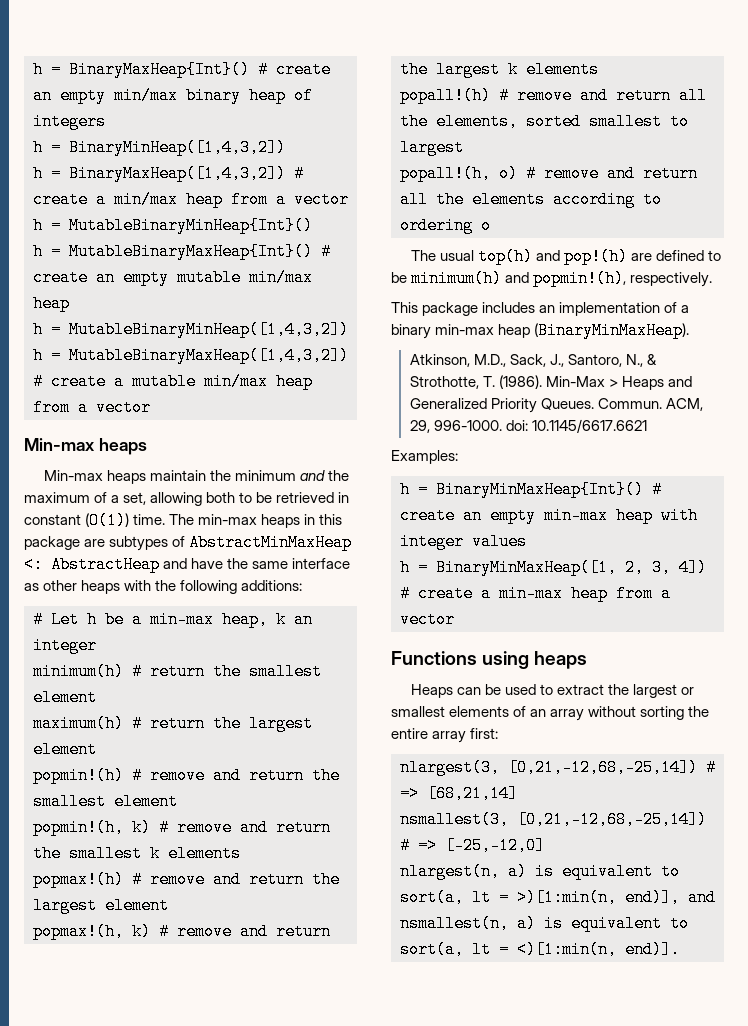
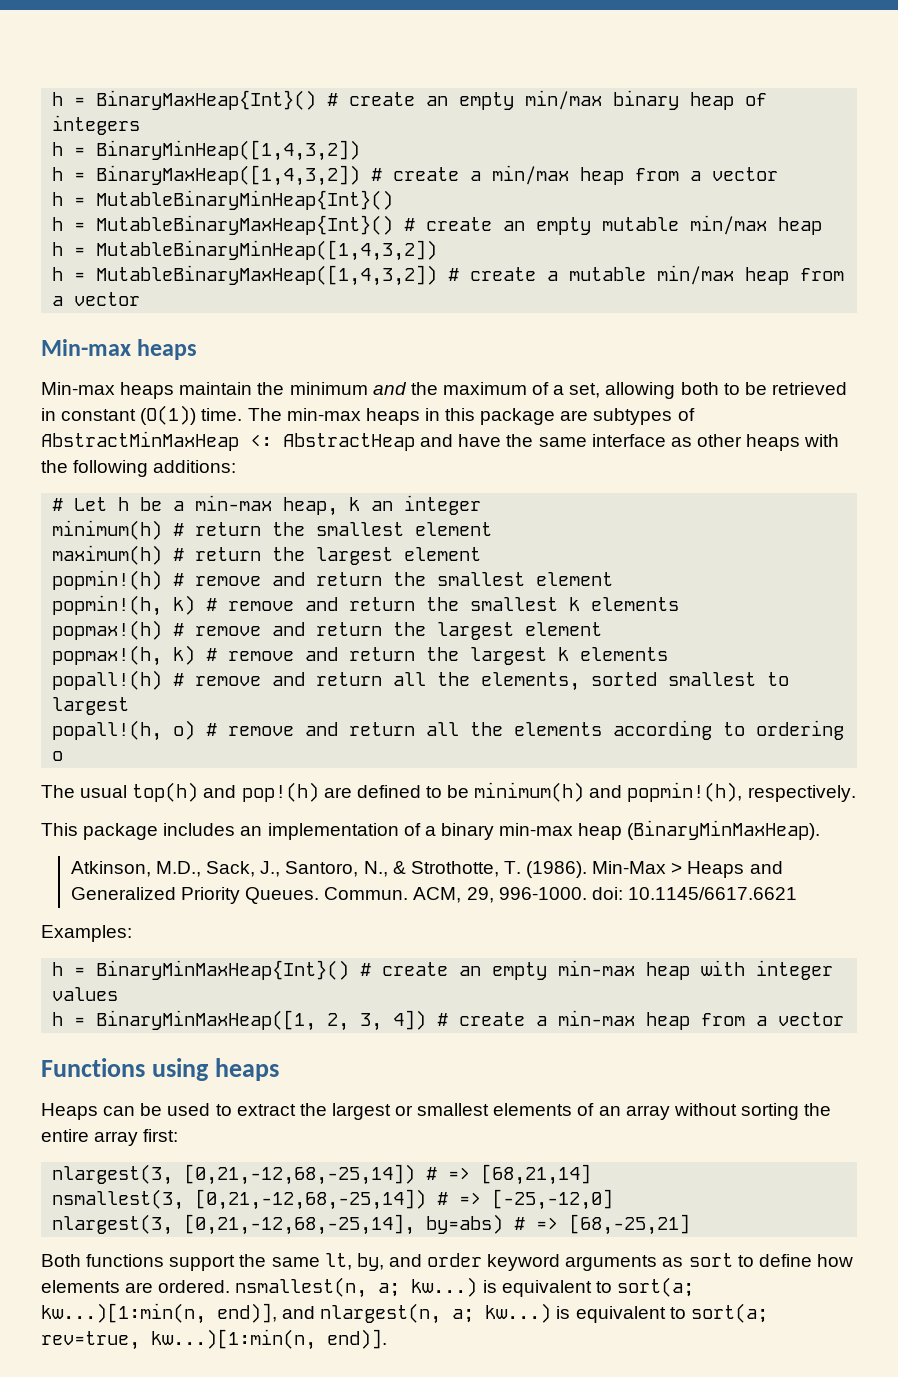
[400,863,680,880] [400,889,716,906] [400,915,689,932] [400,941,617,958] nlargest(n, a) is equivalent to sort(a, lt = >)[1:min(n, end)], and nsmallest(n, a) is equivalent to sort(a, lt = <)[1:min(n, -> [52,1214,691,1235] [41,1253,853,1271] [41,1277,694,1298] [41,1303,768,1324] [41,1329,316,1350] nlargest(3, [0,21,-12,68,-25,14], by=abs) # => [68,-25,21] // Both functions support the same lt, by, and order keyword arguments as sort to define how elements are ordered. nsmallest(n, a; kw...) is equivalent to sort(a; kw...)[1:min(n, end)], and nlargest(n, a; kw...) is equivalent to sort(a; rev=true, kw...)[1:min(n,

